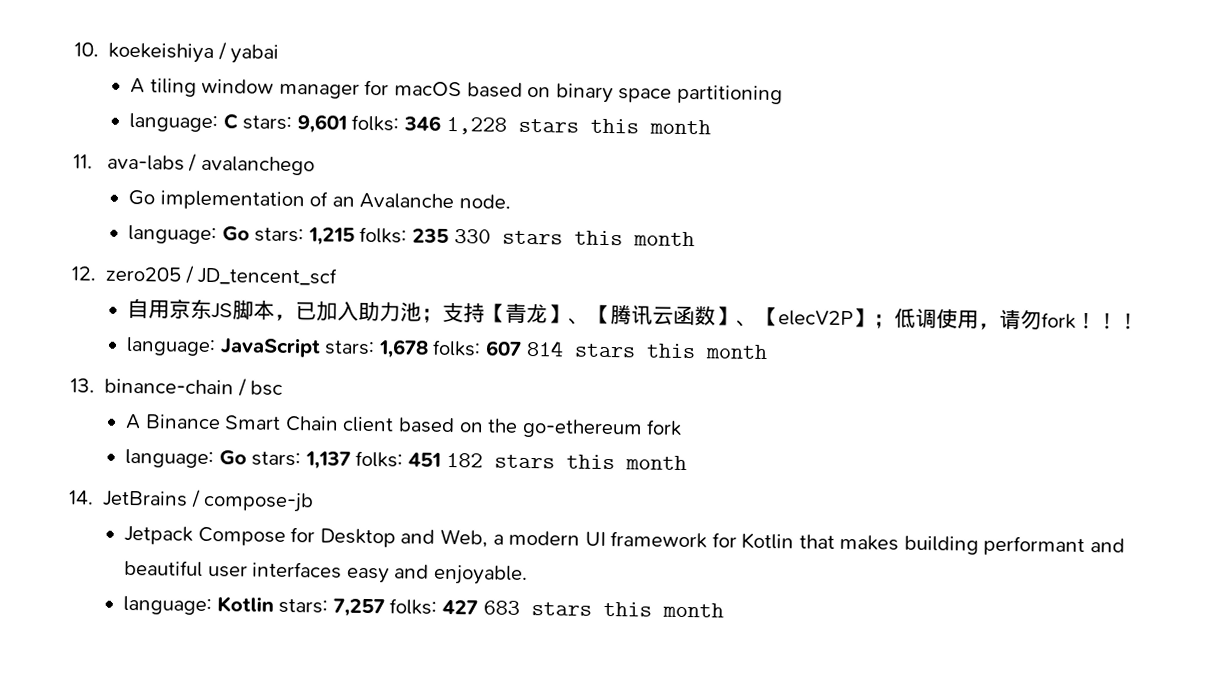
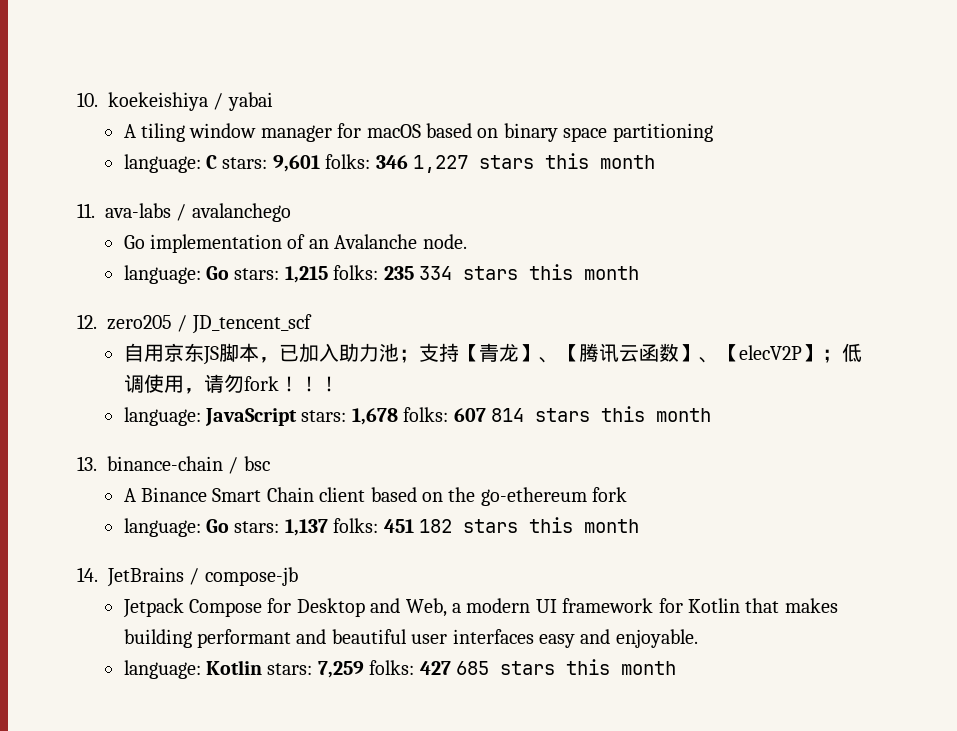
[445,116,507,135] 1,228 -> [412,155,468,173] 1,227
[453,229,491,244] 330 -> [418,266,452,280] 334
[332,598,385,618] 7,257 -> [317,661,364,678] 7,259
[482,600,520,615] 683 -> [455,661,489,675] 685

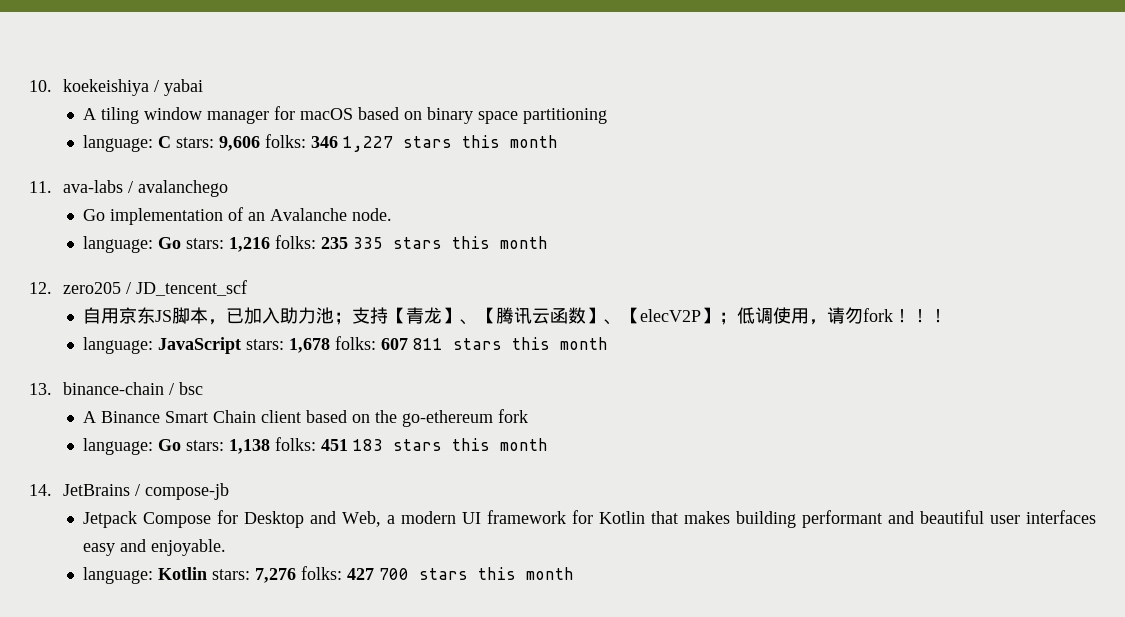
[272,155,320,172] 9,601 -> [219,136,261,151] 9,606
[284,266,328,283] 1,215 -> [229,237,271,252] 1,216
[418,266,452,280] 334 -> [353,237,384,249] 335
[490,408,524,422] 814 -> [413,338,444,350] 811
[284,519,328,536] 1,137 -> [229,439,271,454] 1,138
[418,519,452,533] 182 -> [353,439,384,451] 183
[317,661,364,678] 7,259 -> [255,568,297,583] 7,276
[455,661,489,675] 685 -> [379,568,410,580] 700

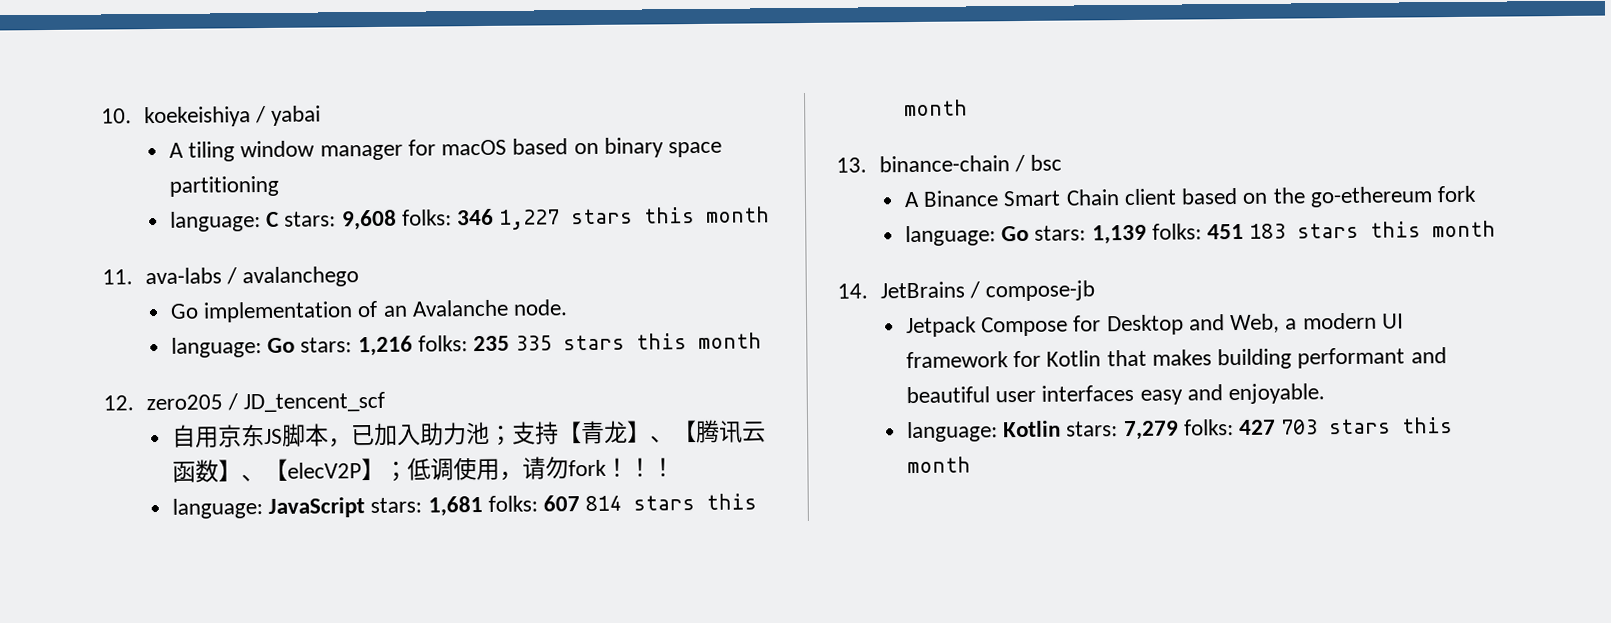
[219,136,261,151] 9,606 -> [341,209,397,231] 9,608
[289,338,331,353] 1,678 -> [427,495,483,517] 1,681
[413,338,444,350] 811 -> [585,495,623,512] 814
[229,439,271,454] 1,138 -> [1091,224,1147,245] 1,139
[255,568,297,583] 7,276 -> [1123,420,1179,441] 7,279
[379,568,410,580] 700 -> [1281,419,1319,435] 703

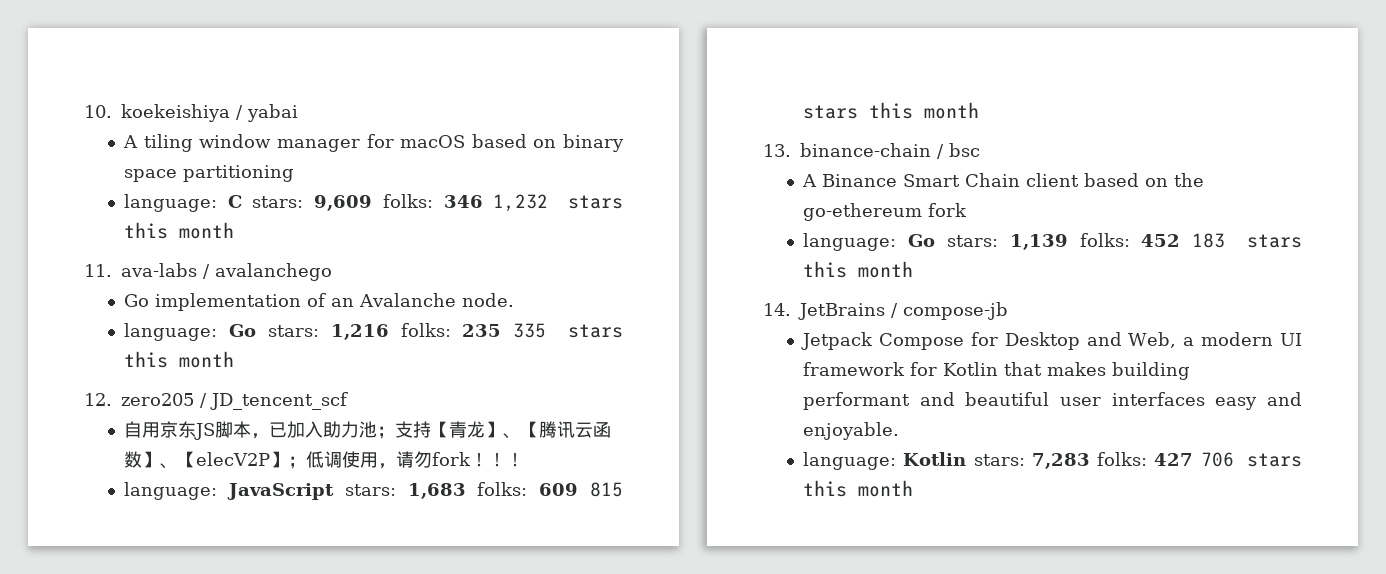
[341,209,397,231] 9,608 -> [314,195,373,211] 9,609
[499,209,561,230] 1,227 -> [493,194,549,212] 1,232
[427,495,623,517] 1,681 folks: 607 814 -> [407,482,623,499] 1,683 folks: 609 815
[1207,223,1245,240] 451 -> [1141,234,1181,247] 452
[1123,420,1179,441] 7,279 -> [1031,453,1090,469] 7,283
[1281,419,1319,435] 703 -> [1200,452,1234,467] 706

